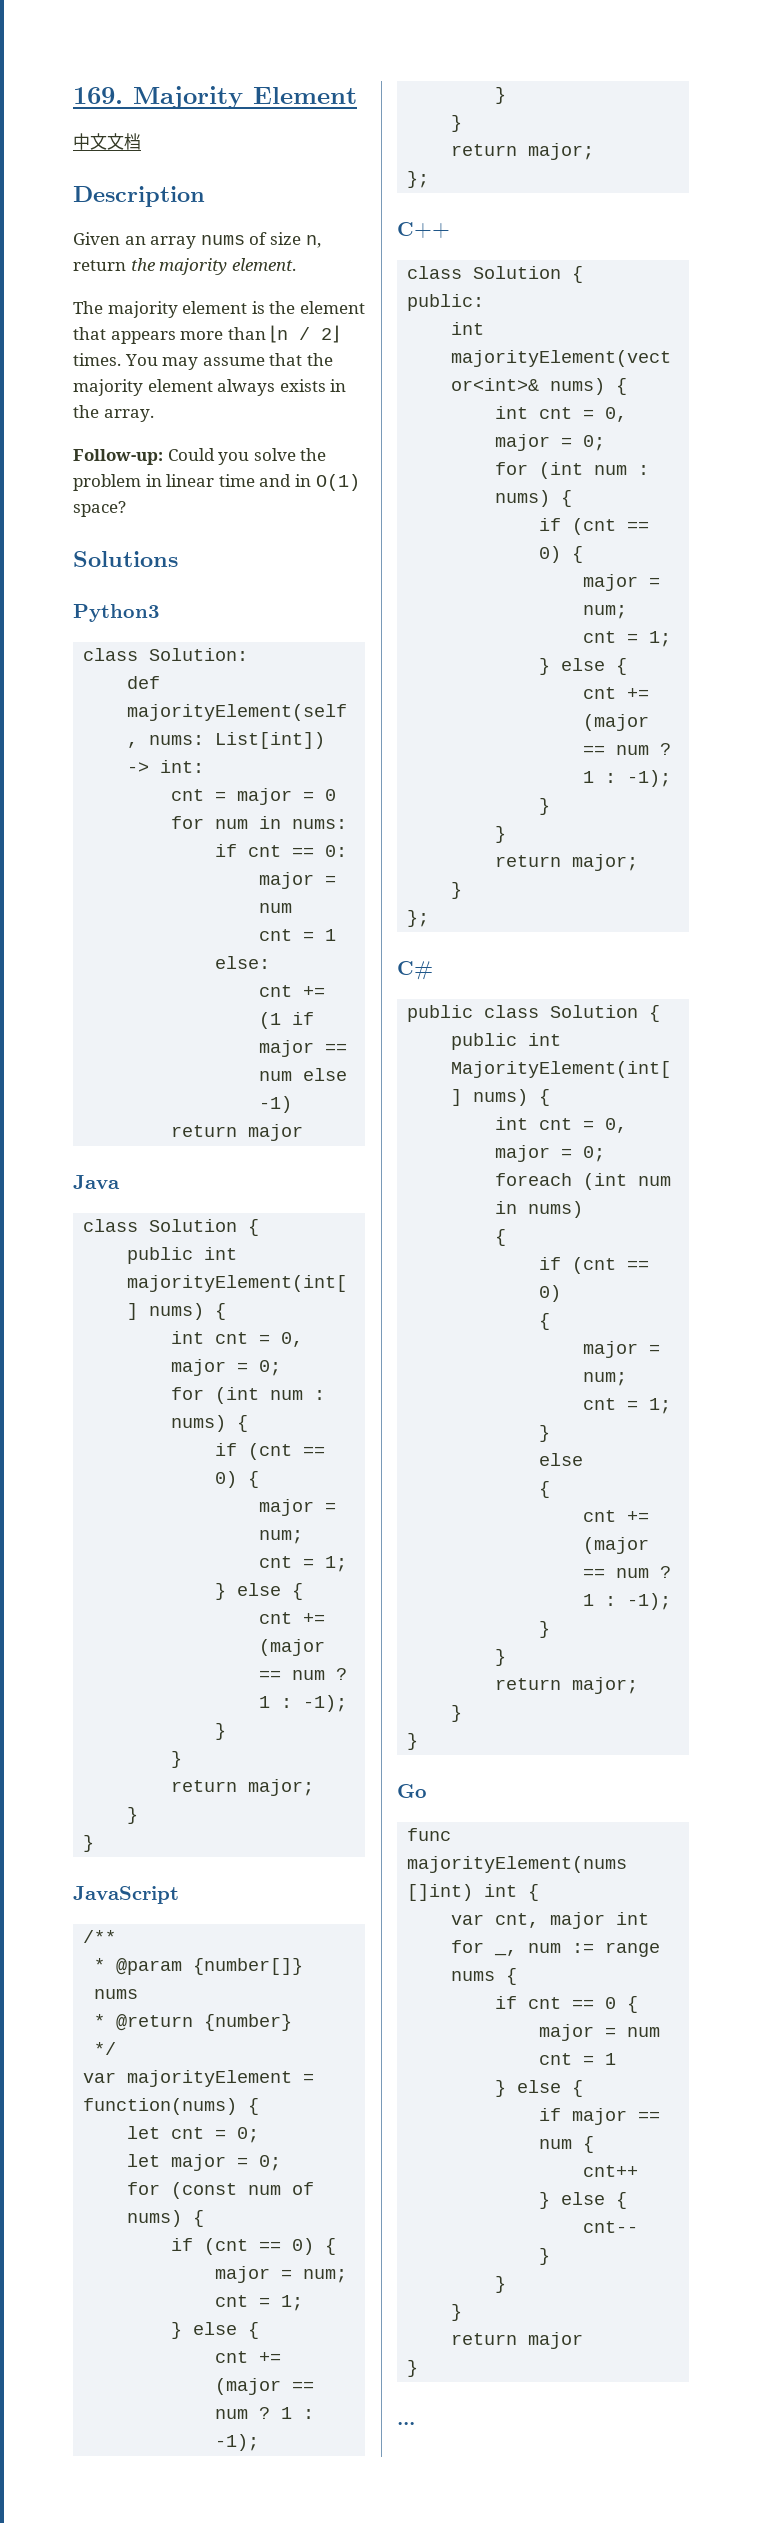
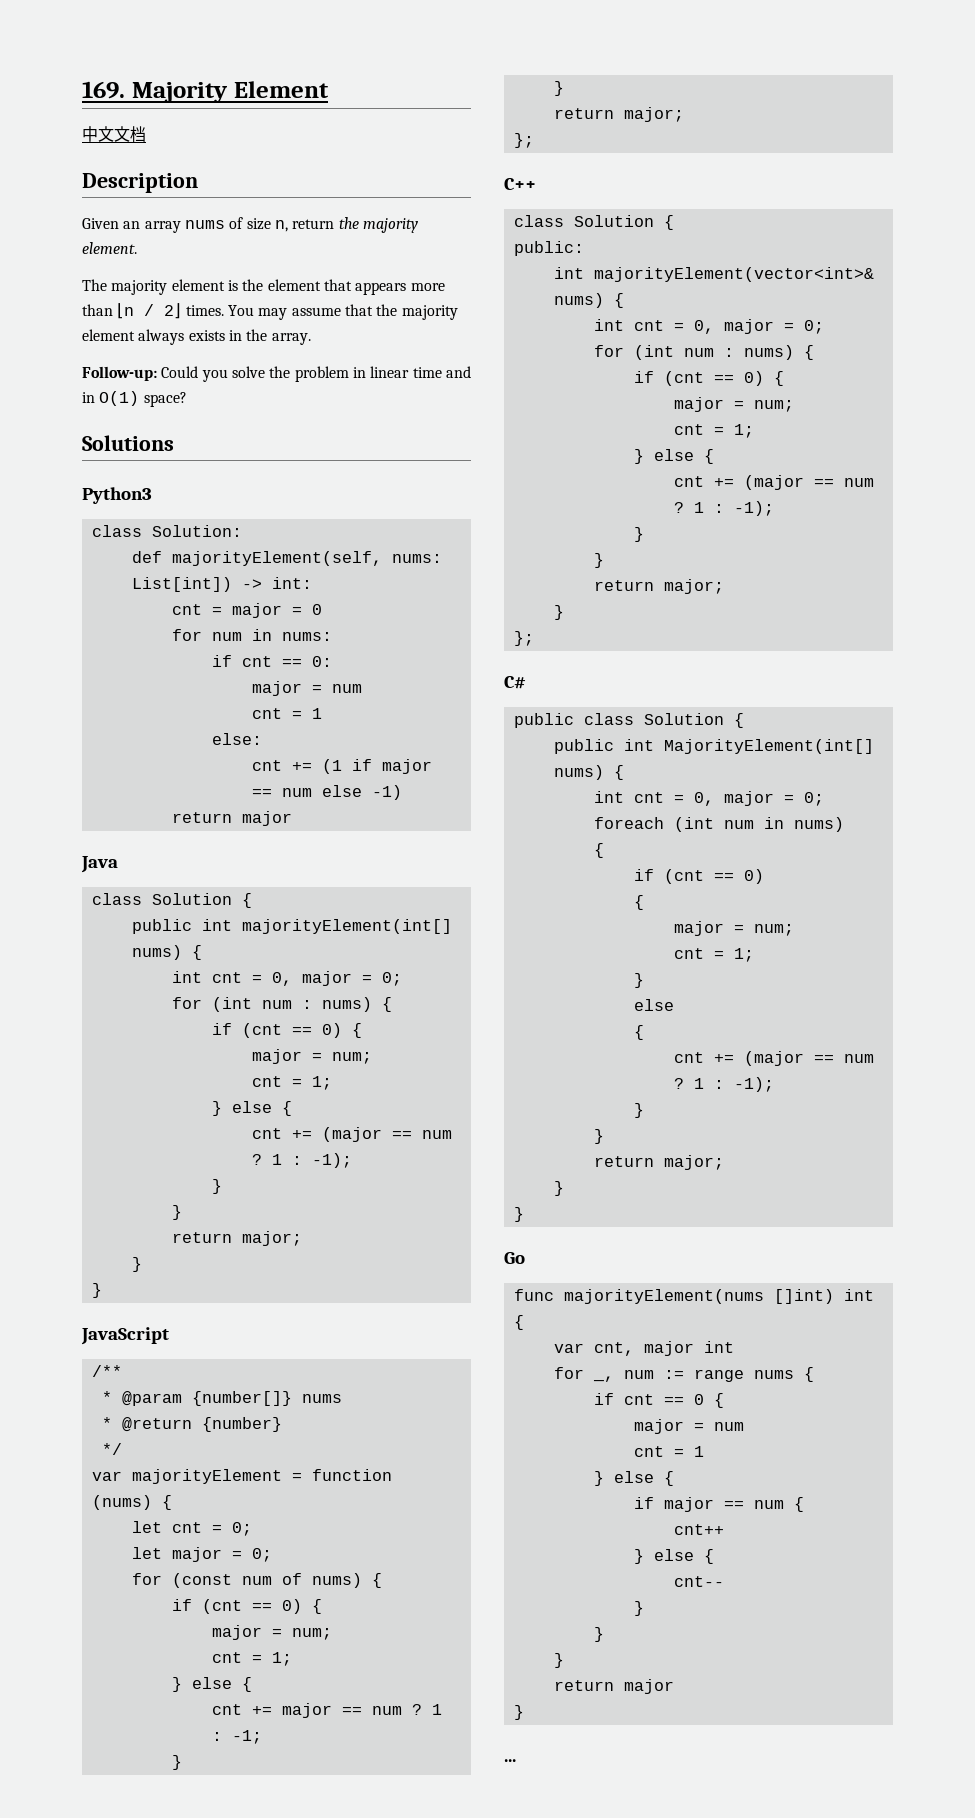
[83,2098,238,2115] function(nums) -> [311,1469,392,1481] [91,1495,152,1510] function (nums)
[215,2378,315,2395] [215,2407,315,2419] [215,2434,260,2451] (major == num ? 1 : -1); -> [281,1703,442,1718] [211,1730,262,1744] major == num ? 1 : -1;

